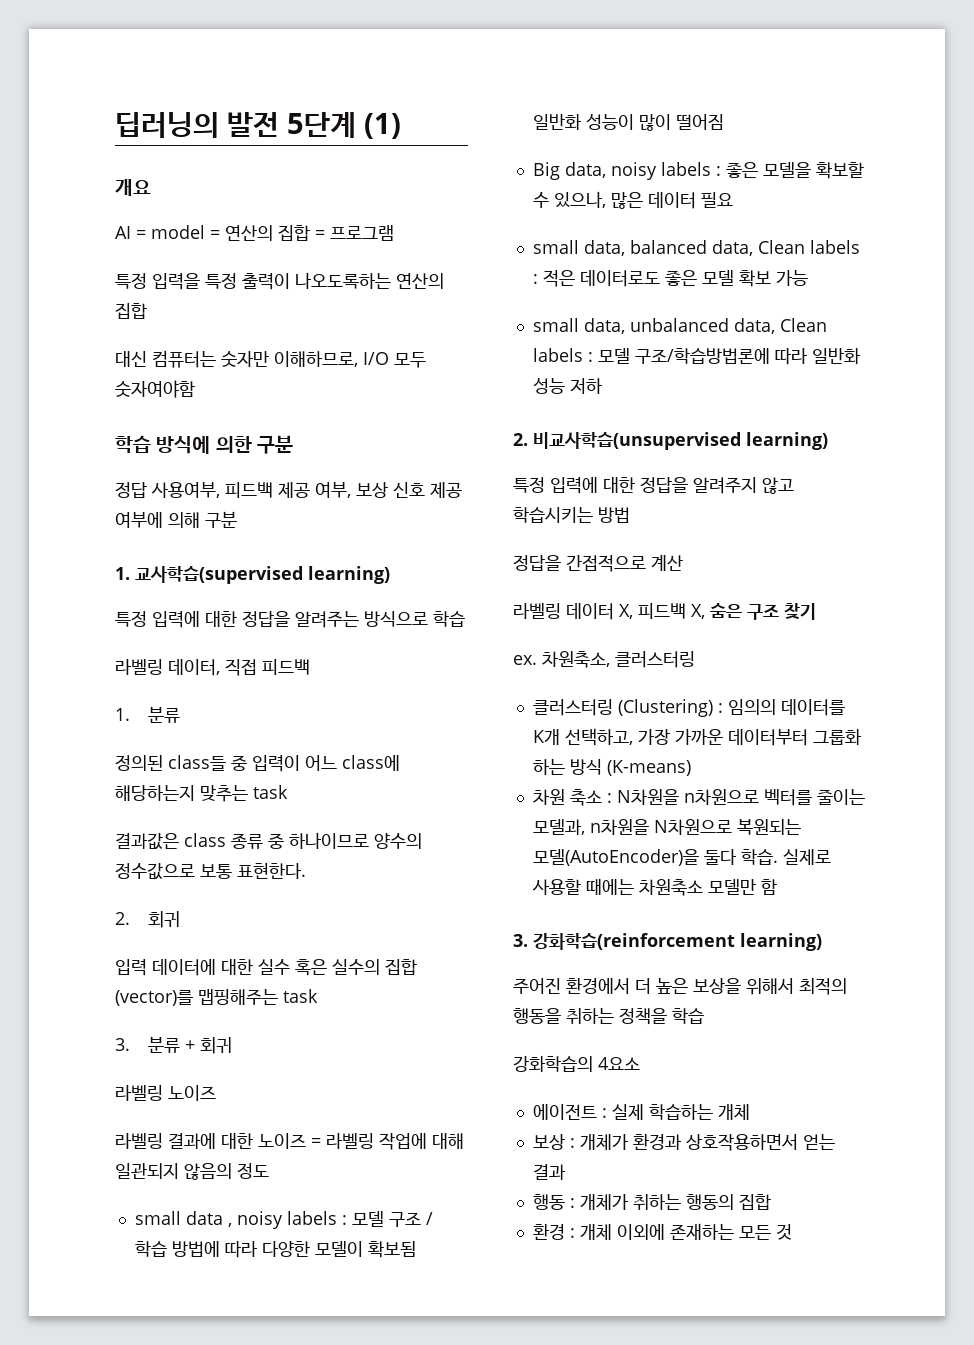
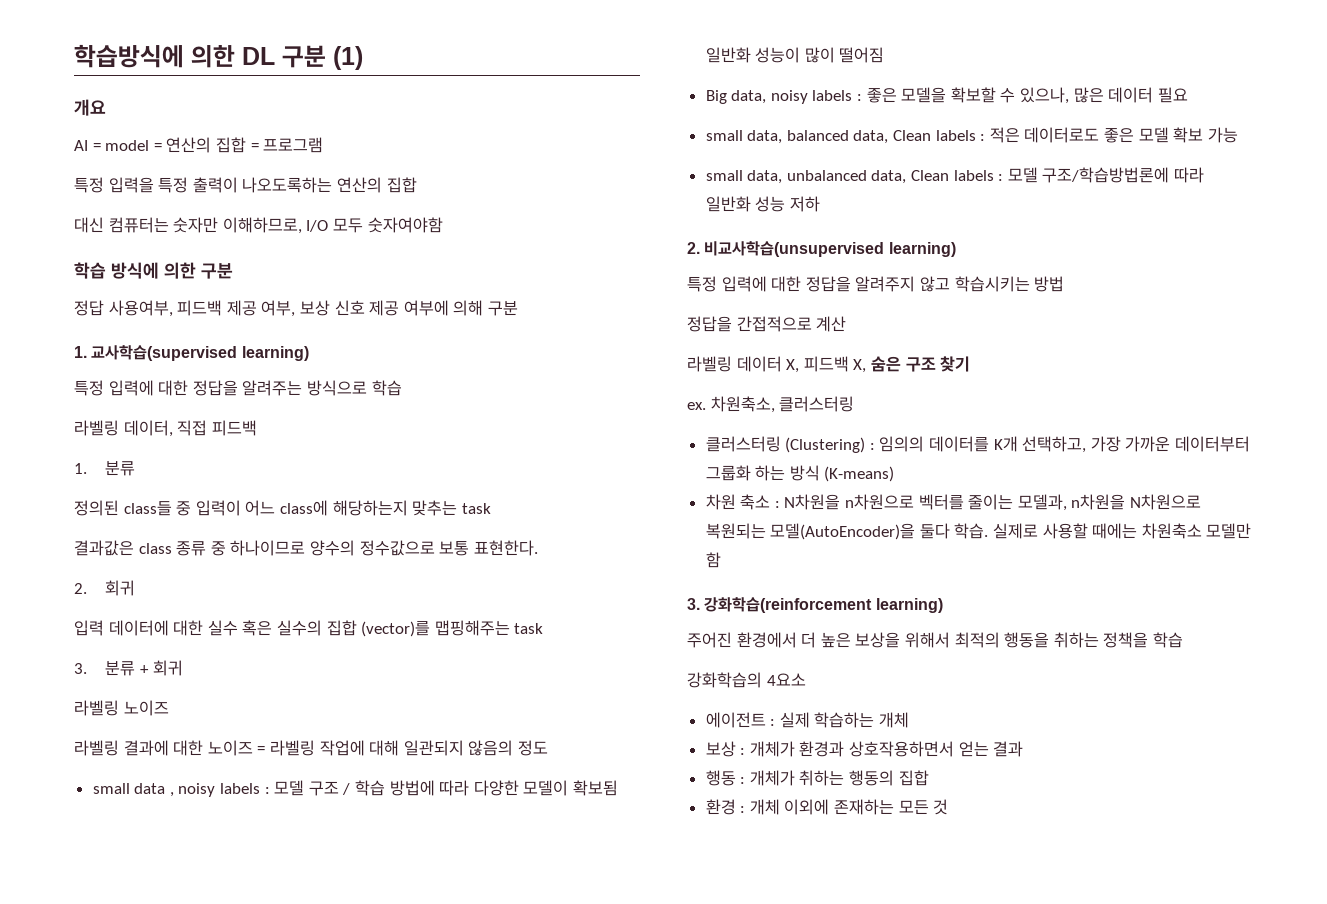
[115,112,356,138] 딥러닝의 발전 5단계 -> [74,44,326,68] 학습방식에 의한 DL 구분

